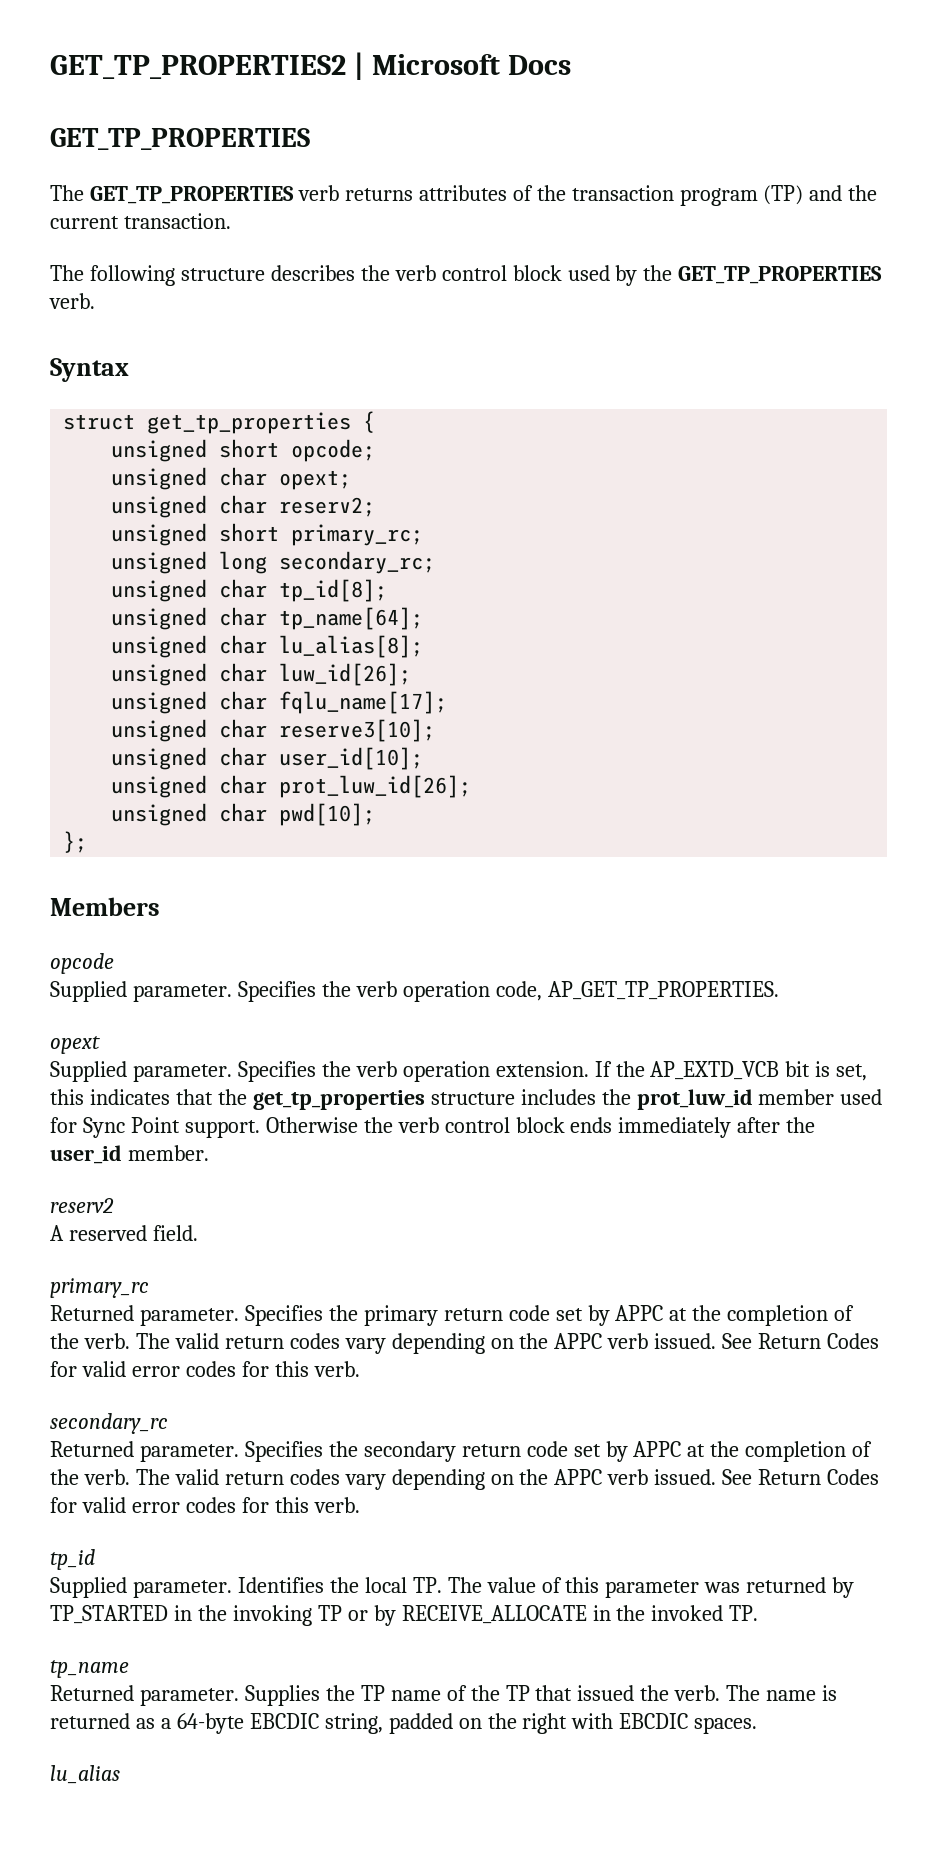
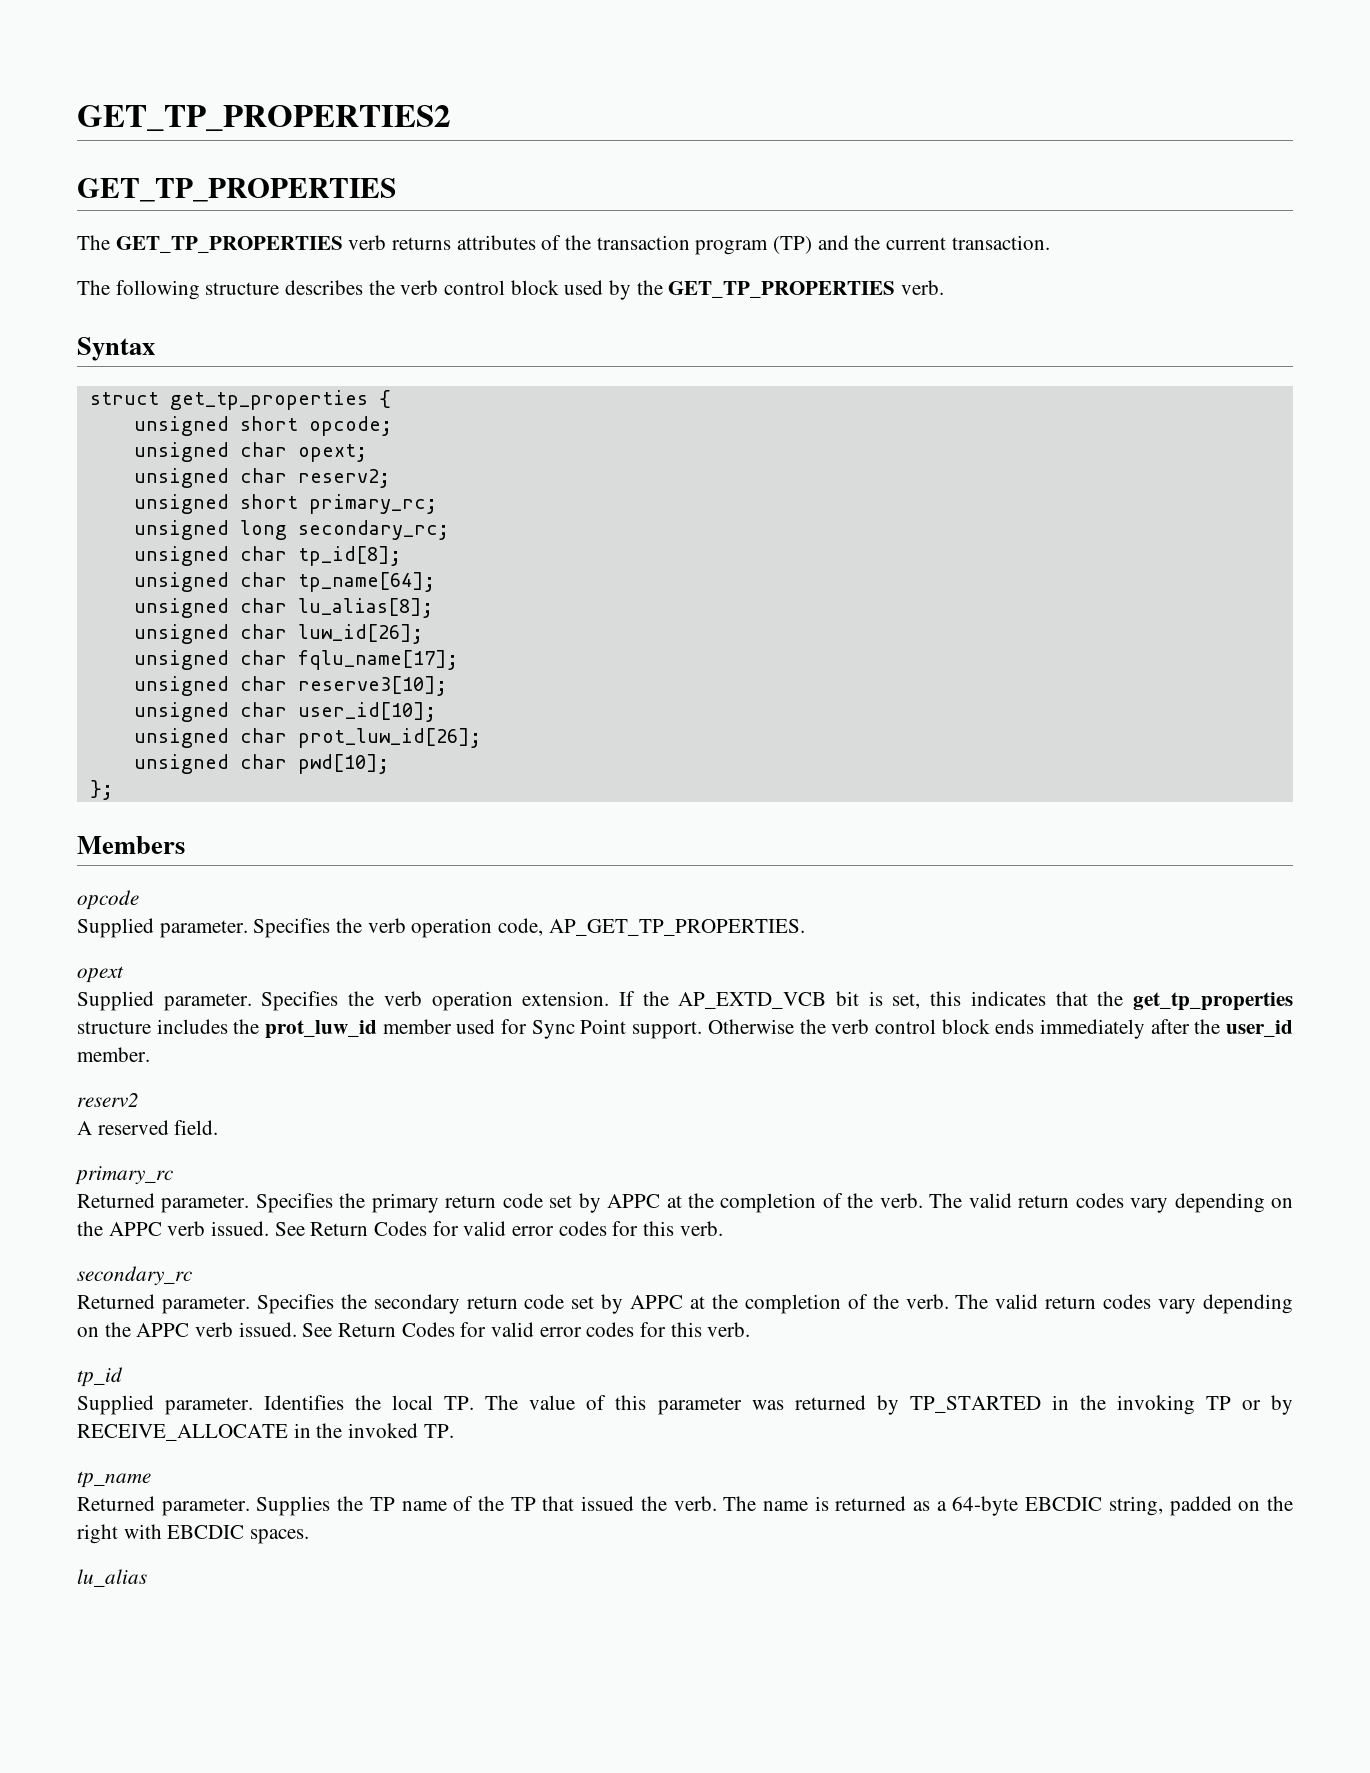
[354,52,572,80] | Microsoft Docs -> (451, 118) none

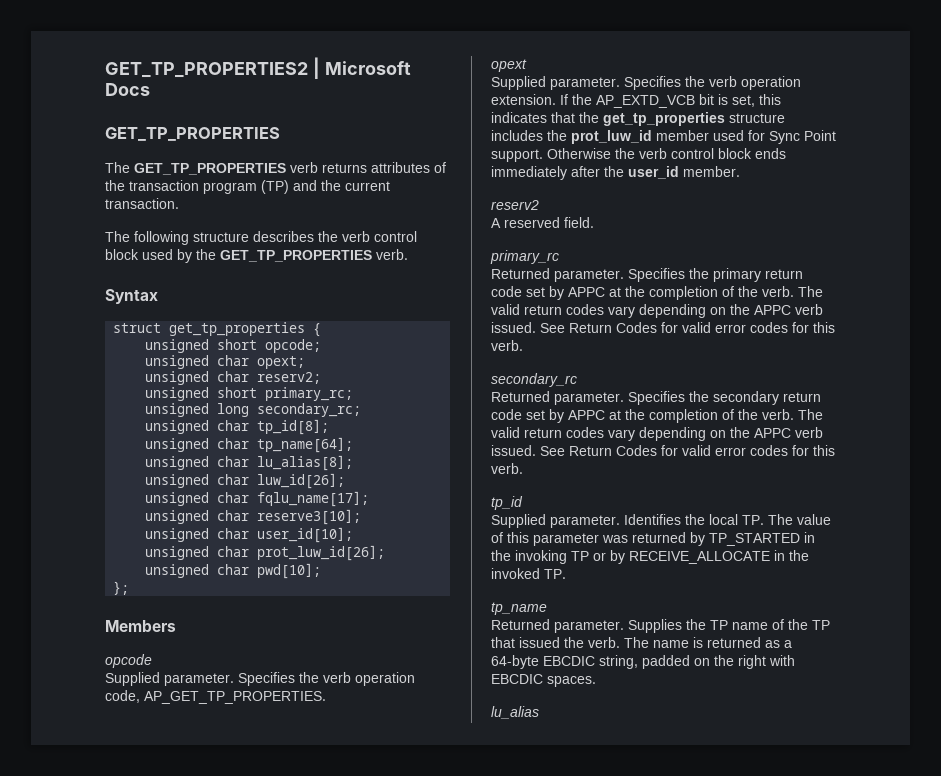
(451, 118) none -> [312,57,411,79] [105,83,150,96] | Microsoft Docs

